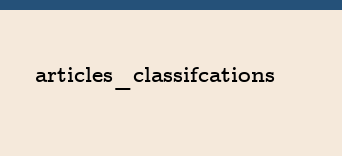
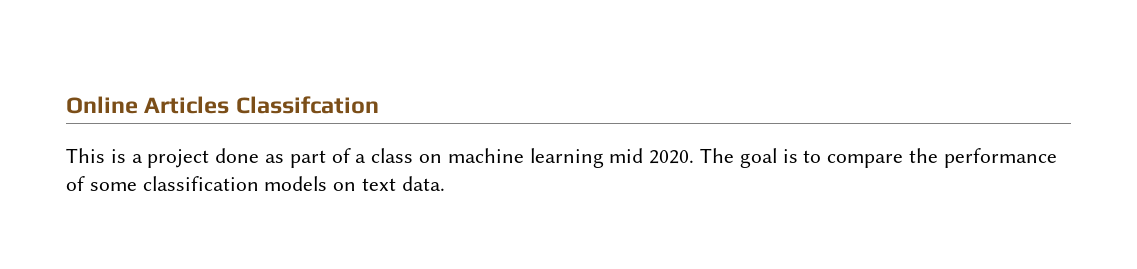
[35,67,275,90] articles_classifcations -> [66,96,379,114] [66,148,1057,168] [66,176,445,191] Online Articles Classifcation // This is a project done as part of a class on machine learning mid 2020. The goal is to compare the performance of some classification models on text data.

